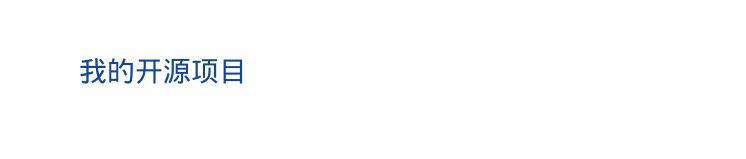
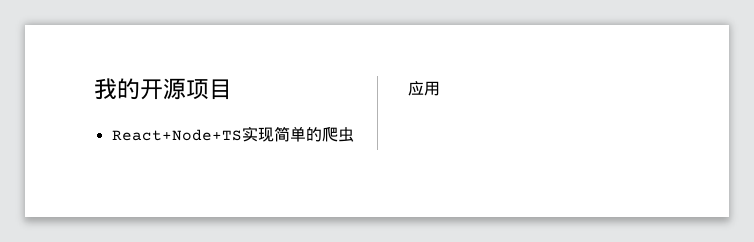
(247, 71) none -> [111,126,354,142] [407,81,440,96] // React+Node+TS实现简单的爬虫应用

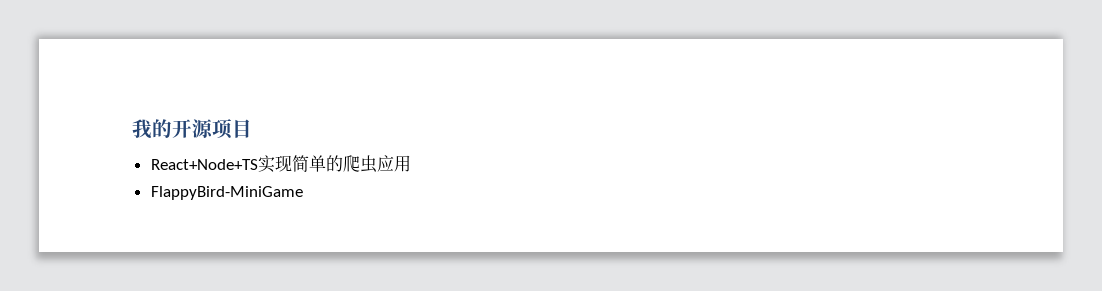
(440, 88) none -> [150,186,303,200] // FlappyBird-MiniGame

